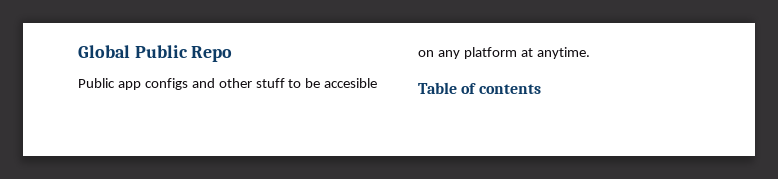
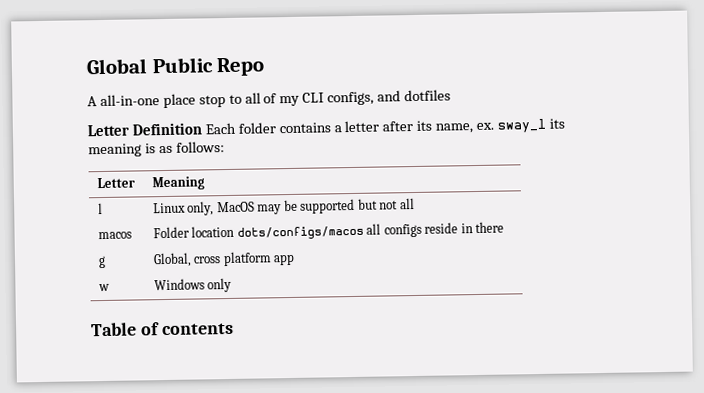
[78,78,378,90] [418,47,590,59] Public app configs and other stuff to be accesible on any platform at anytime. -> [87,89,452,109] [87,118,565,137] [88,141,225,158] [96,177,135,189] [151,176,205,191] [97,203,103,215] [152,198,415,216] [97,231,132,240] [152,221,505,240] [97,255,106,269] [152,251,296,268] [97,283,110,292] [153,277,233,293] A all-in-one place stop to all of my CLI configs, and dotfiles // Letter Definition Each folder contains a letter after its name, ex. sway_l its meaning is as follows: // Letter | Meaning // l | Linux only, MacOS may be supported but not all // macos | Folder location dots/configs/macos all configs reside in there // g | Global, cross platform app // w | Windows only

